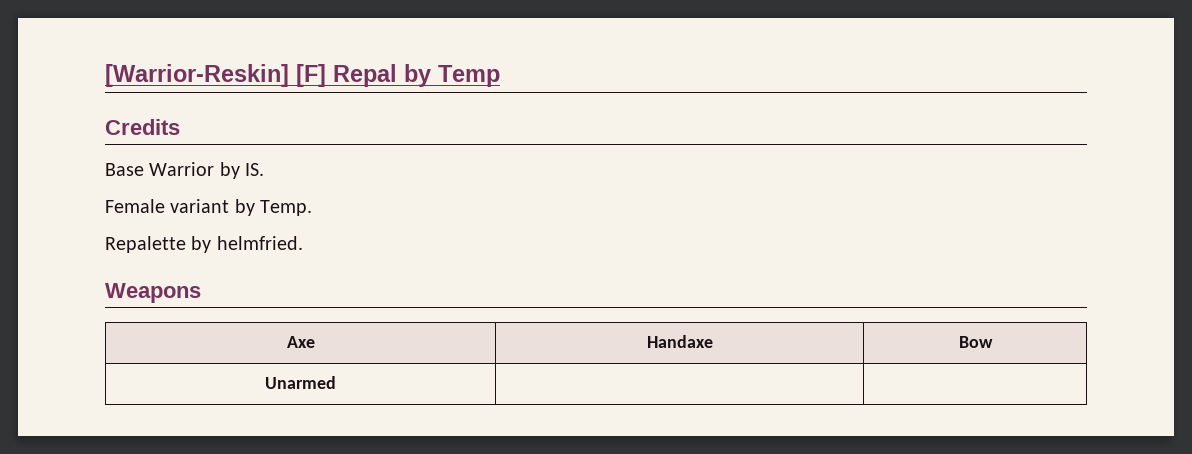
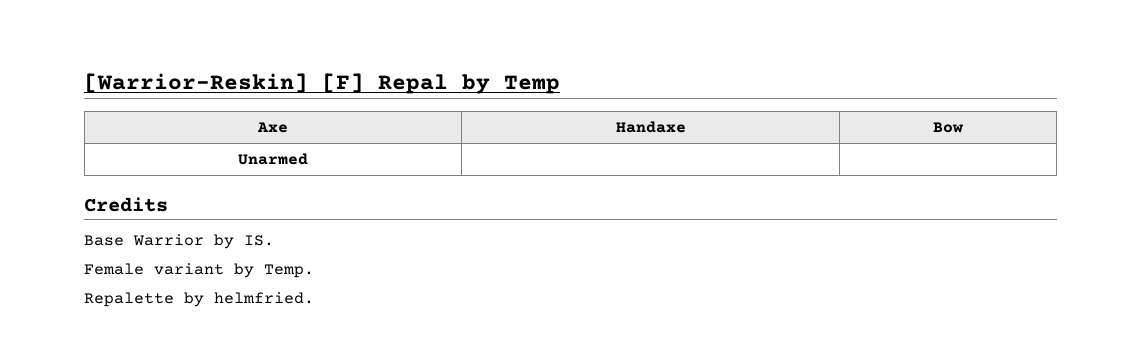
(500, 76) none -> [257,122,288,133] [615,121,686,133] [933,122,964,133] [238,153,308,165] // Axe | Handaxe | Bow // Unarmed | |
[105,283,201,303] [286,336,315,348] [646,335,713,348] [958,336,993,348] [265,376,336,389] // Weapons // Axe | Handaxe | Bow // Unarmed | | -> (314, 298) none

